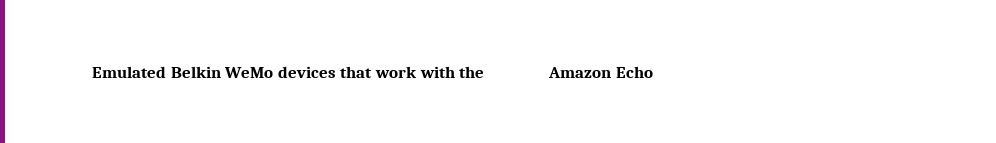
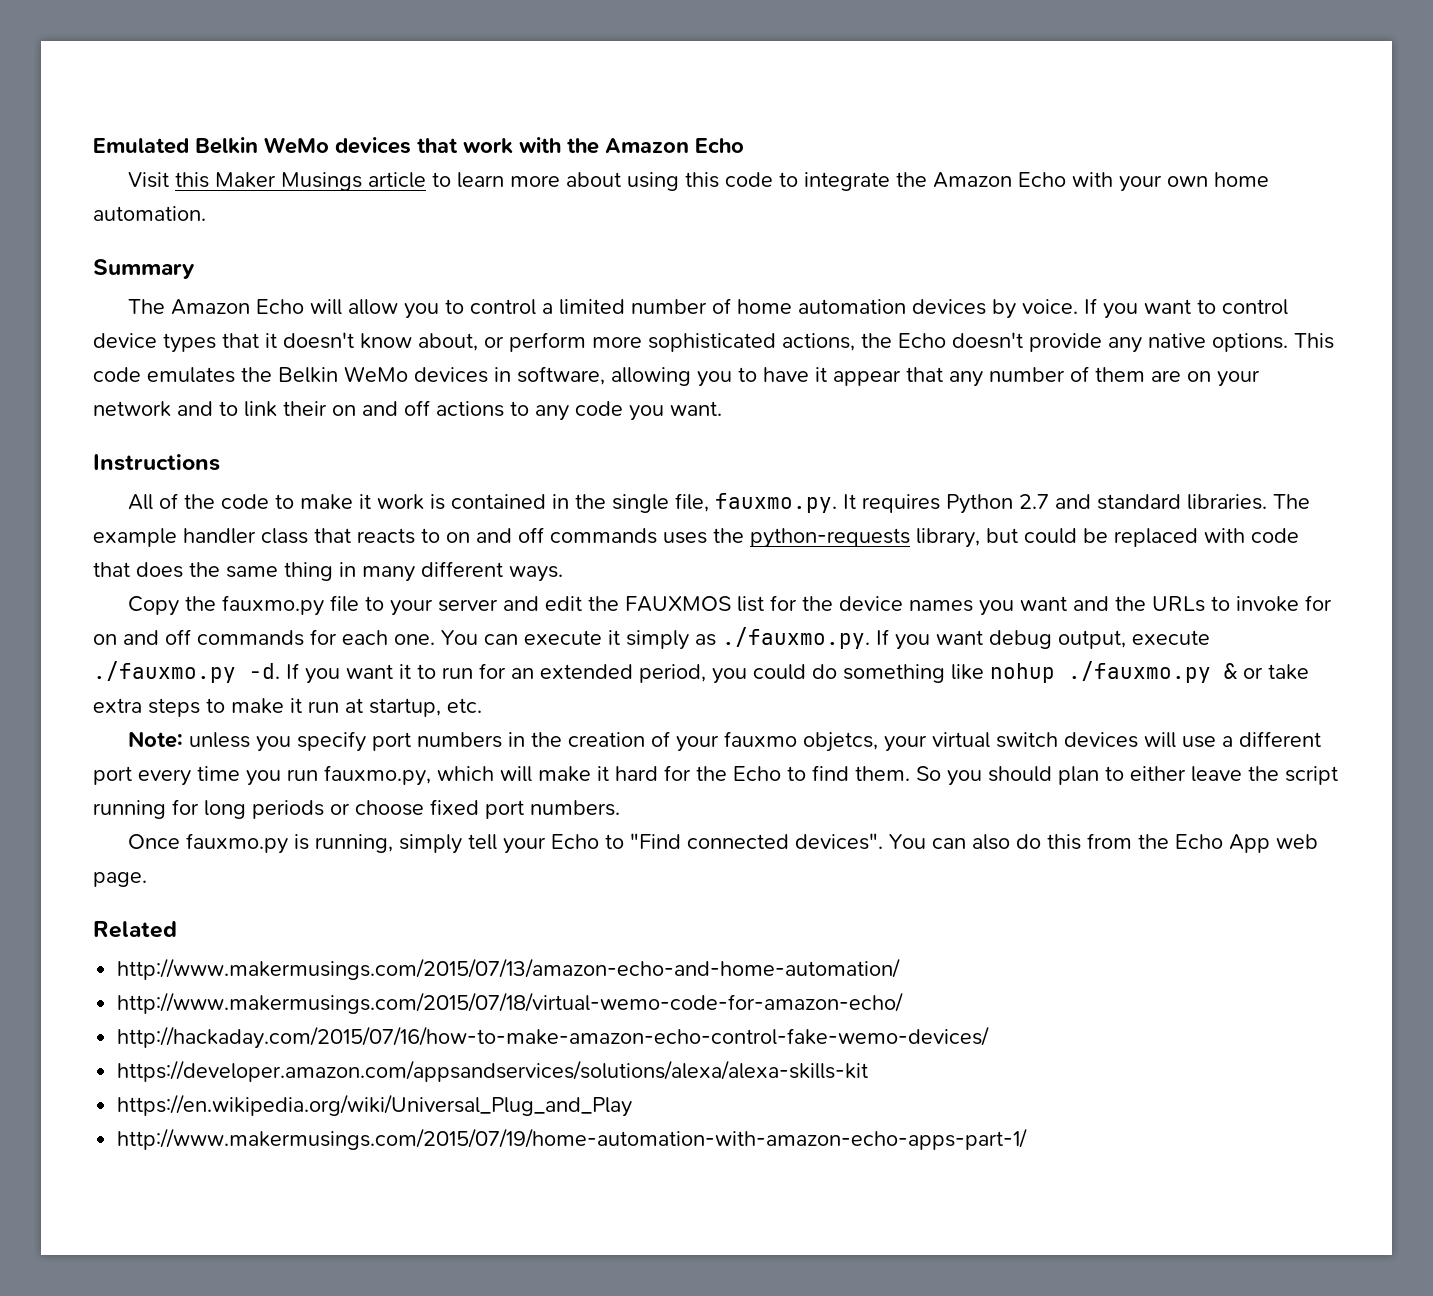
(653, 72) none -> [127,172,1269,192] [93,206,206,221] [93,259,195,279] [127,298,1288,319] [93,332,1334,353] [93,366,1260,387] [93,400,722,421] [93,454,220,471] [127,493,1310,514] [93,527,1299,548] [93,561,563,582] [127,595,1332,616] [93,627,1210,650] [93,661,1309,684] [93,698,482,717] [127,731,1321,752] [93,765,1338,786] [93,799,620,819] [127,833,1318,854] [93,872,147,887] [93,921,177,938] [117,958,901,980] [117,992,904,1014] [117,1026,990,1049] [117,1060,869,1082] [117,1094,633,1117] [117,1128,1028,1150] // Visit this Maker Musings article to learn more about using this code to integrate the Amazon Echo with your own home automation. // Summary // The Amazon Echo will allow you to control a limited number of home automation devices by voice. If you want to control device types that it doesn't know about, or perform more sophisticated actions, the Echo doesn't provide any native options. This code emulates the Belkin WeMo devices in software, allowing you to have it appear that any number of them are on your network and to link their on and off actions to any code you want. // Instructions // All of the code to make it work is contained in the single file, fauxmo.py. It requires Python 2.7 and standard libraries. The example handler class that reacts to on and off commands uses the python-requests library, but could be replaced with code that does the same thing in many different ways. // Copy the fauxmo.py file to your server and edit the FAUXMOS list for the device names you want and the URLs to invoke for on and off commands for each one. You can execute it simply as ./fauxmo.py. If you want debug output, execute ./fauxmo.py -d. If you want it to run for an extended period, you could do something like nohup ./fauxmo.py & or take extra steps to make it run at startup, etc. // Note: unless you specify port numbers in the creation of your fauxmo objetcs, your virtual switch devices will use a different port every time you run fauxmo.py, which will make it hard for the Echo to find them. So you should plan to either leave the script running for long periods or choose fixed port numbers. // Once fauxmo.py is running, simply tell your Echo to "Find connected devices". You can also do this from the Echo App web page. // Related // http://www.makermusings.com/2015/07/13/amazon-echo-and-home-automation/ // http://www.makermusings.com/2015/07/18/virtual-wemo-code-for-amazon-echo/ // http://hackaday.com/2015/07/16/how-to-make-amazon-echo-control-fake-wemo-devices/ // https://developer.amazon.com/appsandservices/solutions/alexa/alexa-skills-kit // https://en.wikipedia.org/wiki/Universal_Plug_and_Play // http://www.makermusings.com/2015/07/19/home-automation-with-amazon-echo-apps-part-1/

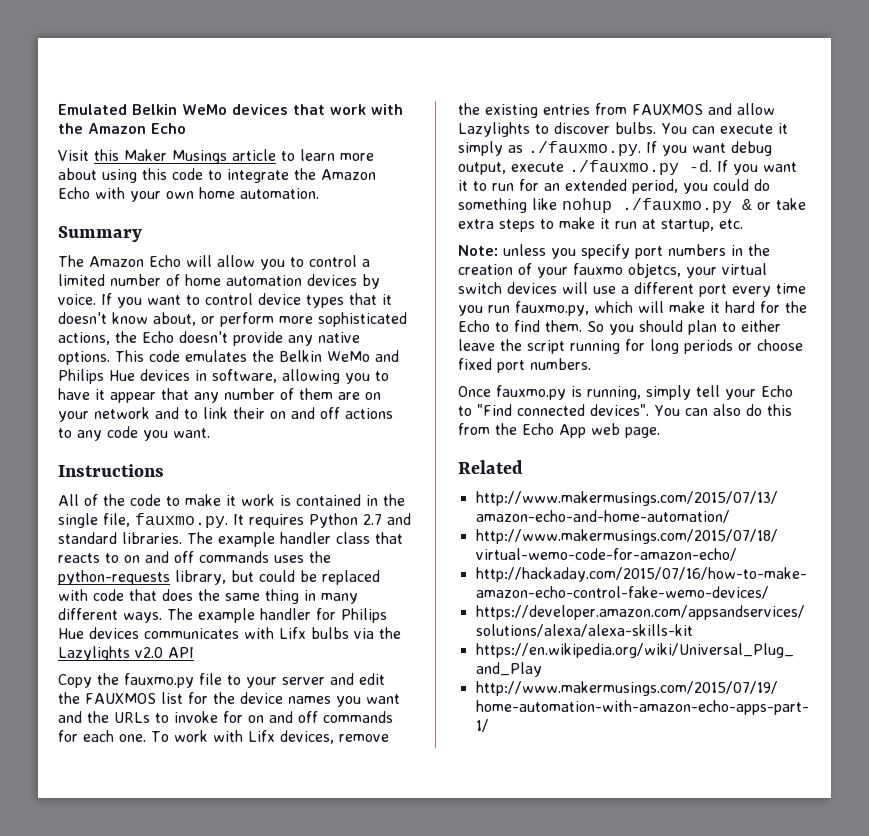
(408, 374) none -> [375,350,399,362] [58,369,135,384] and Philips Hue
(563, 574) none -> [167,608,387,623] [58,627,401,639] [58,646,194,661] The example handler for Philips Hue devices communicates with Lifx bulbs via the Lazylights v2.0 API
(435, 639) none -> [151,730,389,744] [458,103,775,118] [458,122,656,137] To work with Lifx devices, remove the existing entries from FAUXMOS and allow Lazylights to discover bulbs.

